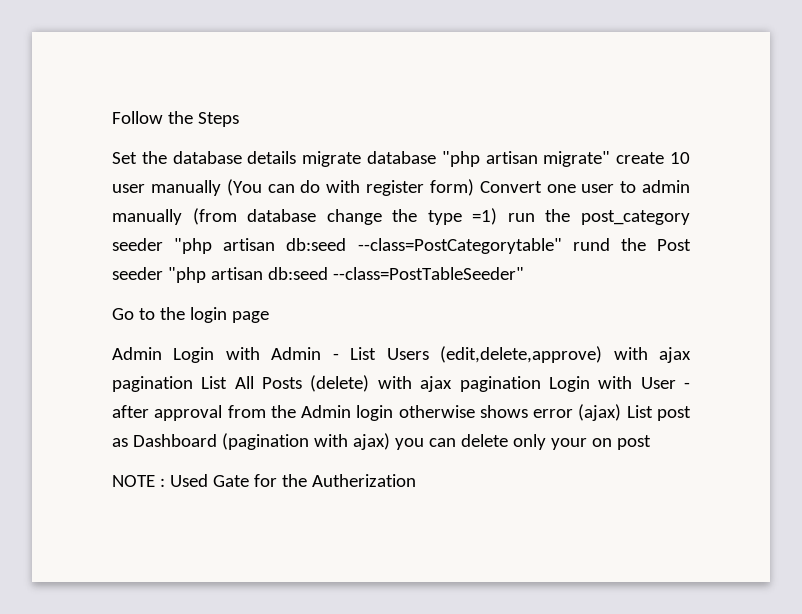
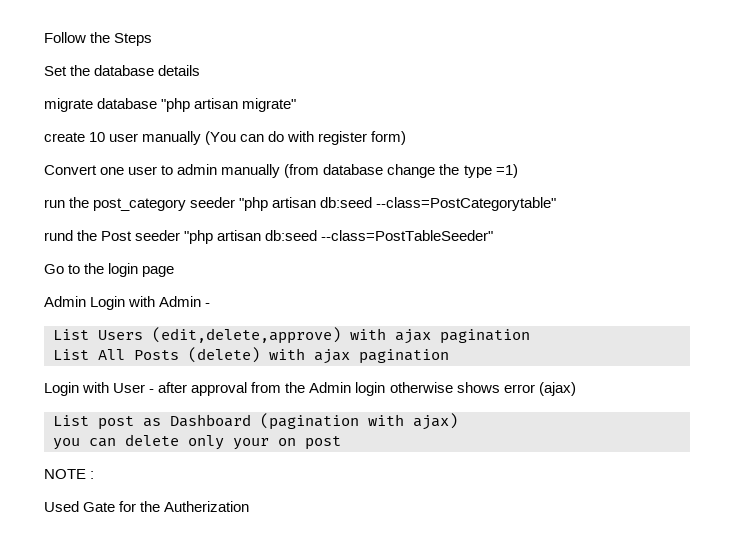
(297, 157) none -> (201, 70) //
(611, 159) none -> (297, 105) //
(474, 187) none -> (407, 138) //
(498, 216) none -> (518, 171) //
(562, 246) none -> (557, 204) //
(339, 356) none -> (211, 305) //
(193, 384) none -> (530, 336) //
(541, 384) none -> (449, 356) //
(622, 412) none -> (576, 389) //
(390, 441) none -> (458, 421) //
(165, 482) none -> (95, 475) //

